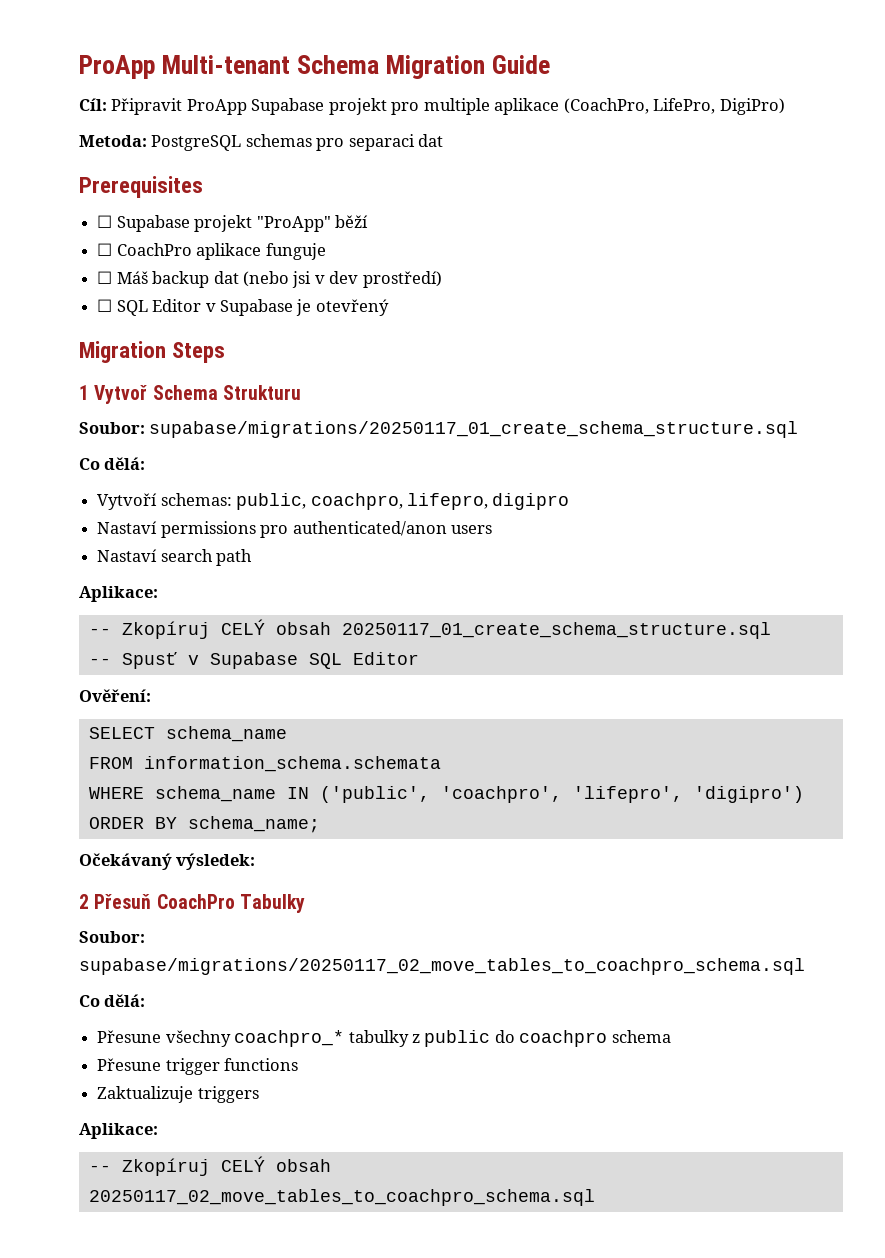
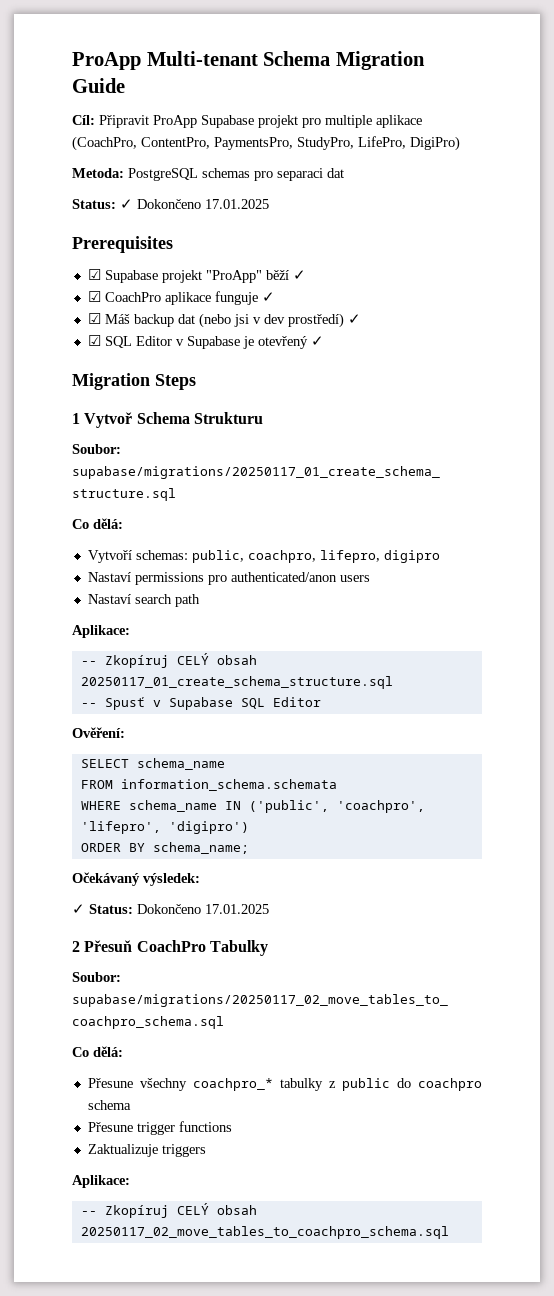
(649, 106) none -> [141,137,354,150] ContentPro, PaymentsPro, StudyPro,
(444, 140) none -> [72,199,269,209] // Status: ✓ Dokončeno 17.01.2025
[97,215,113,228] ☐ -> [87,269,101,280] ☑
[97,243,113,256] // ☐ -> [292,270,306,280] [87,291,101,302] ✓ // ☑
[97,271,113,284] // ☐ -> [261,292,275,302] [87,313,101,324] ✓ // ☑
[97,299,113,312] // ☐ -> [347,314,361,324] [87,335,101,346] ✓ // ☑
(389, 307) none -> [310,336,324,346] ✓
(256, 861) none -> [72,904,269,914] // ✓ Status: Dokončeno 17.01.2025

